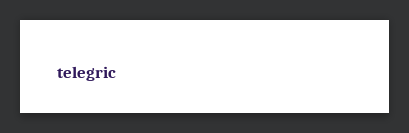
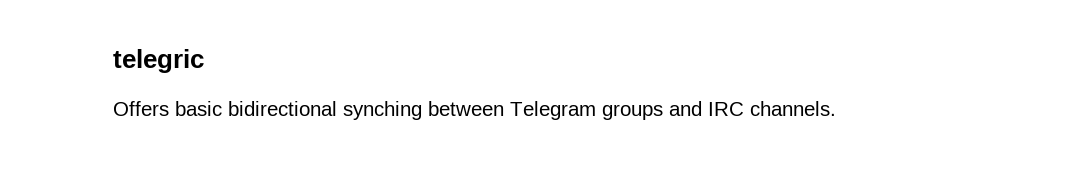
(116, 73) none -> [113,101,836,120] // Offers basic bidirectional synching between Telegram groups and IRC channels.

